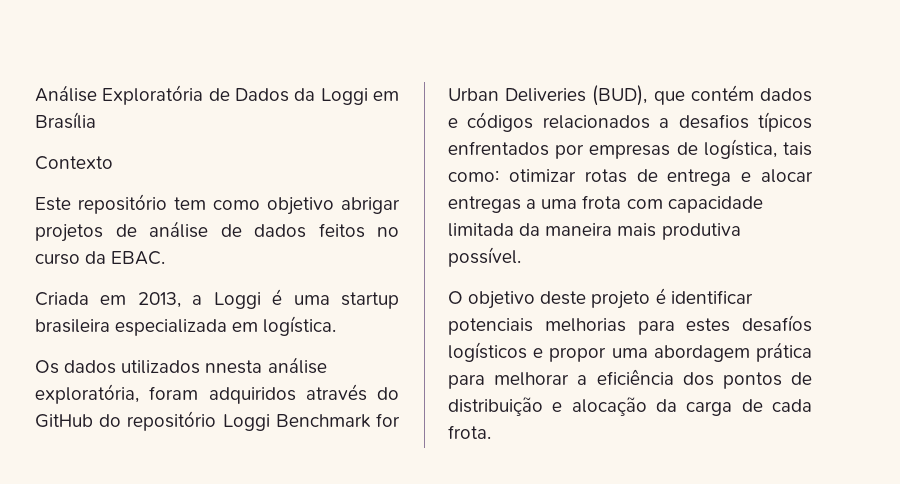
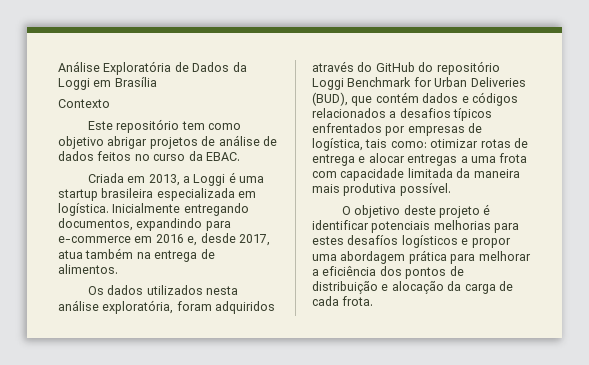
(337, 326) none -> [112,203,249,216] [58,218,231,231] [58,233,270,246] [58,248,215,262] [58,264,118,274] Inicialmente entregando documentos, expandindo para e-commerce em 2016 e, desde 2017, atua também na entrega de alimentos.
[205,360,263,374] nnesta -> [205,286,238,295] nesta

